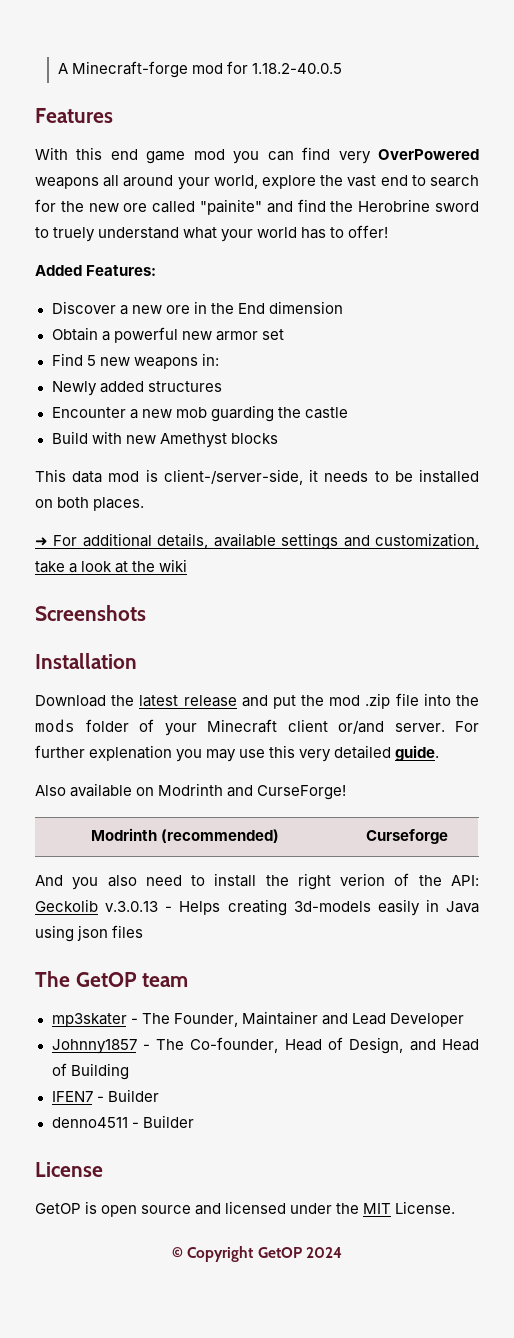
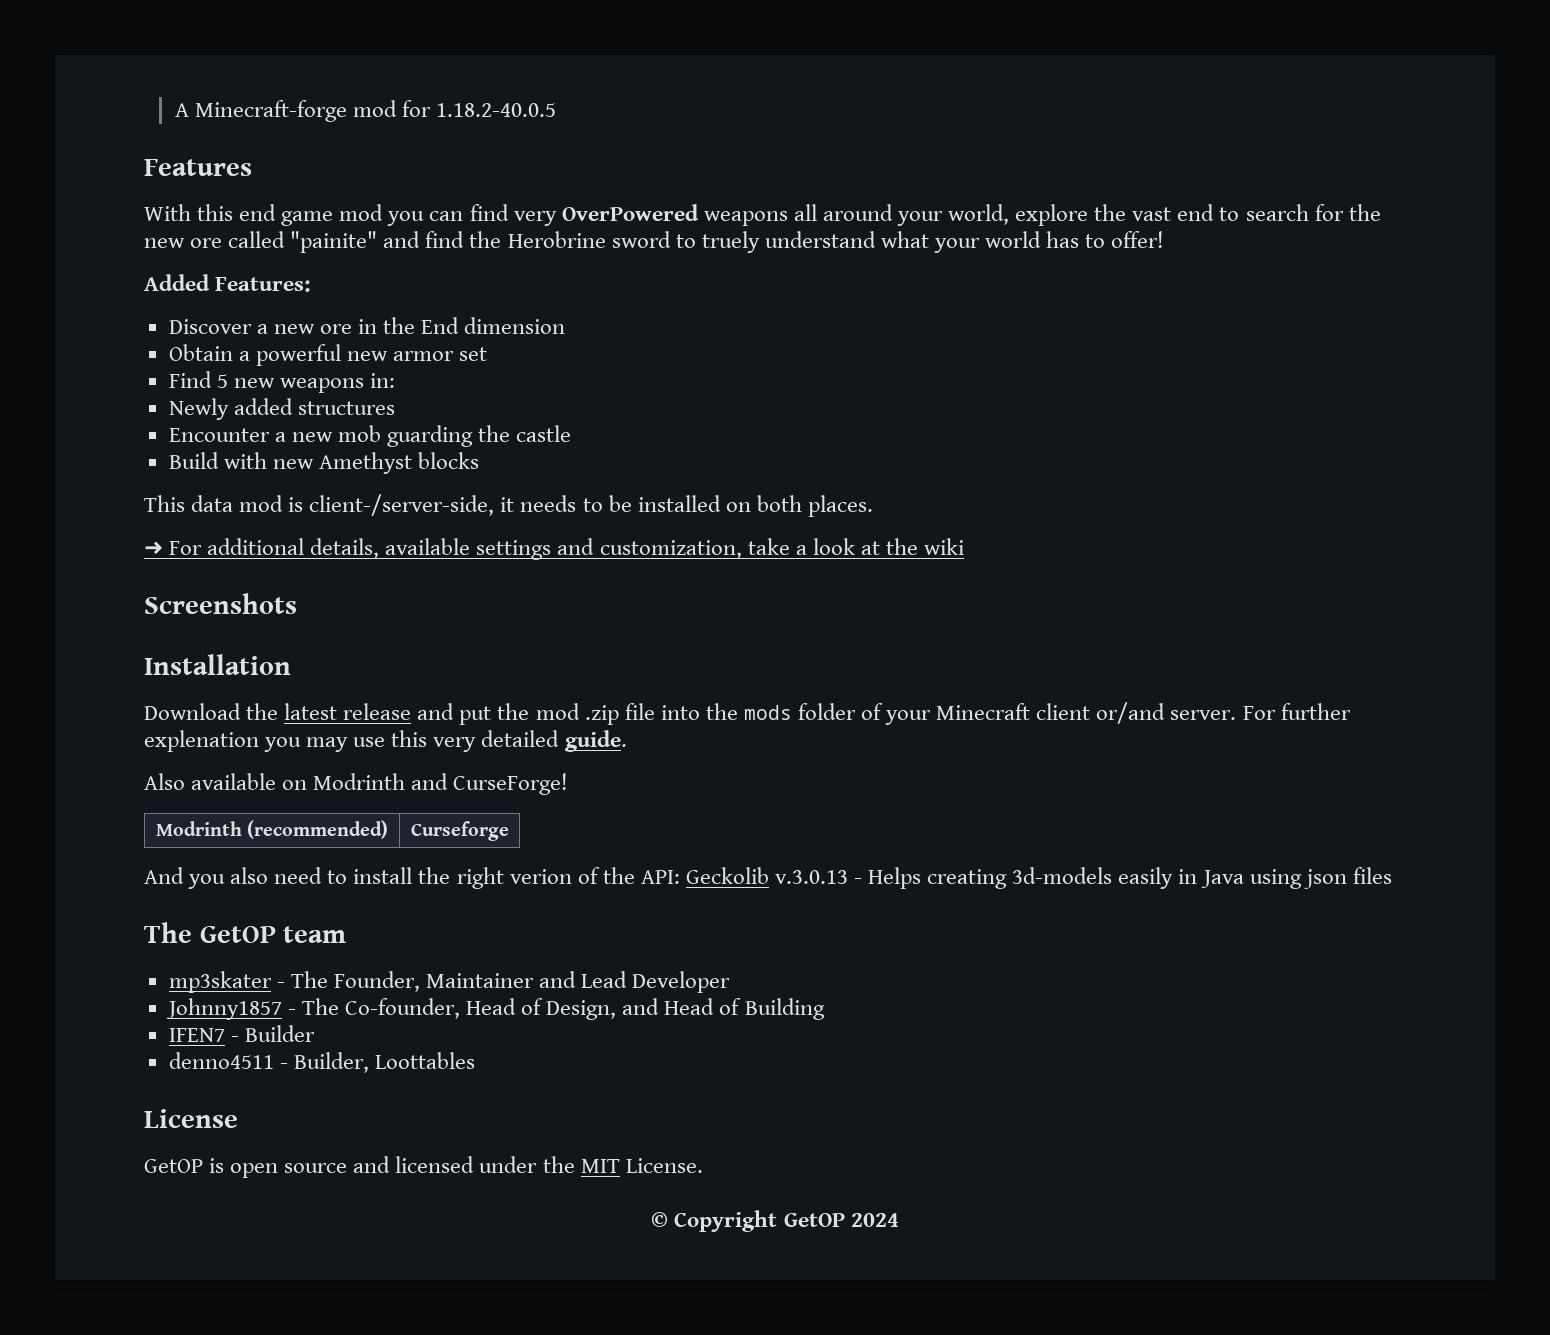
[142,1115,194,1128] Builder -> [293,1052,475,1073] Builder, Loottables

